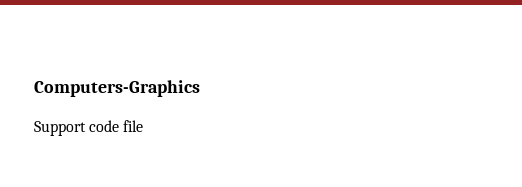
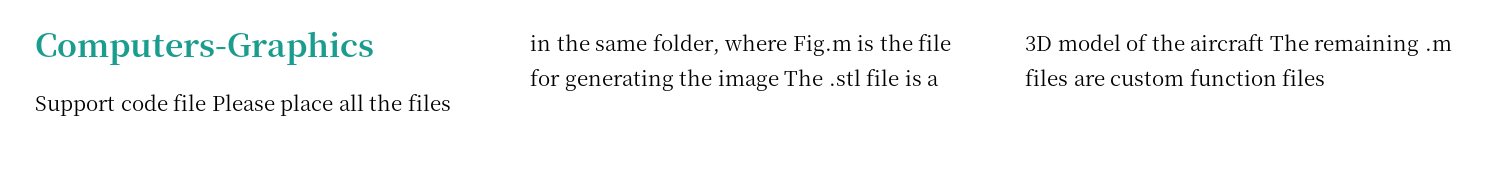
(144, 126) none -> [211,94,451,116] [530,34,952,56] [530,69,940,91] [1025,34,1452,56] [1025,69,1326,86] Please place all the files in the same folder, where Fig.m is the file for generating the image The .stl file is a 3D model of the aircraft The remaining .m files are custom function files

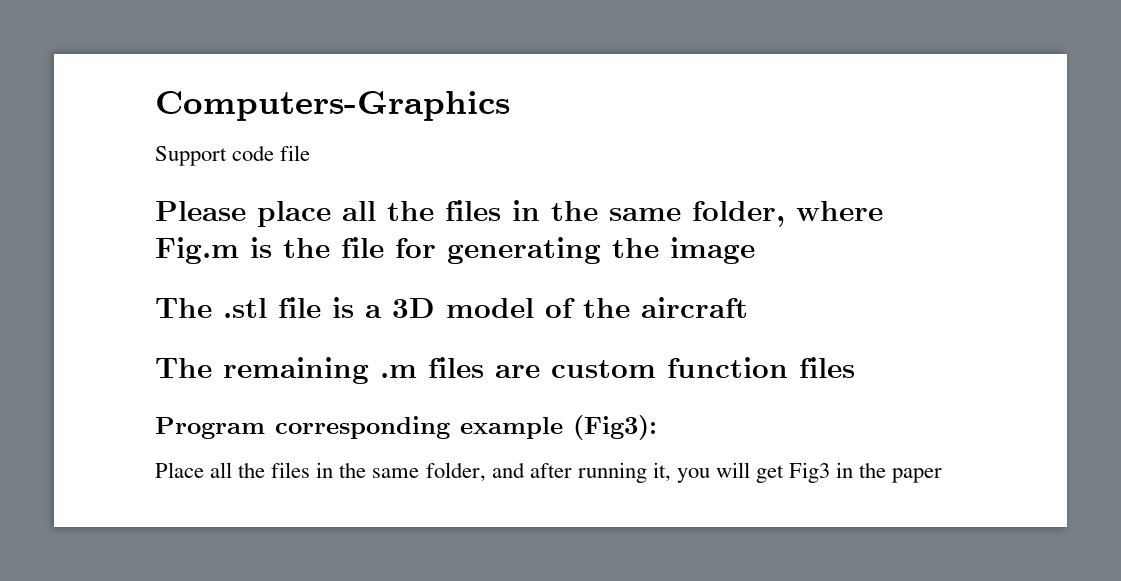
(207, 102) none -> (311, 153) //
(779, 80) none -> (755, 250) //
(1265, 42) none -> (748, 307) //
(1326, 77) none -> [155,415,657,440] [155,462,943,483] // Program corresponding example (Fig3): // Place all the files in the same folder, and after running it, you will get Fig3 in the paper

